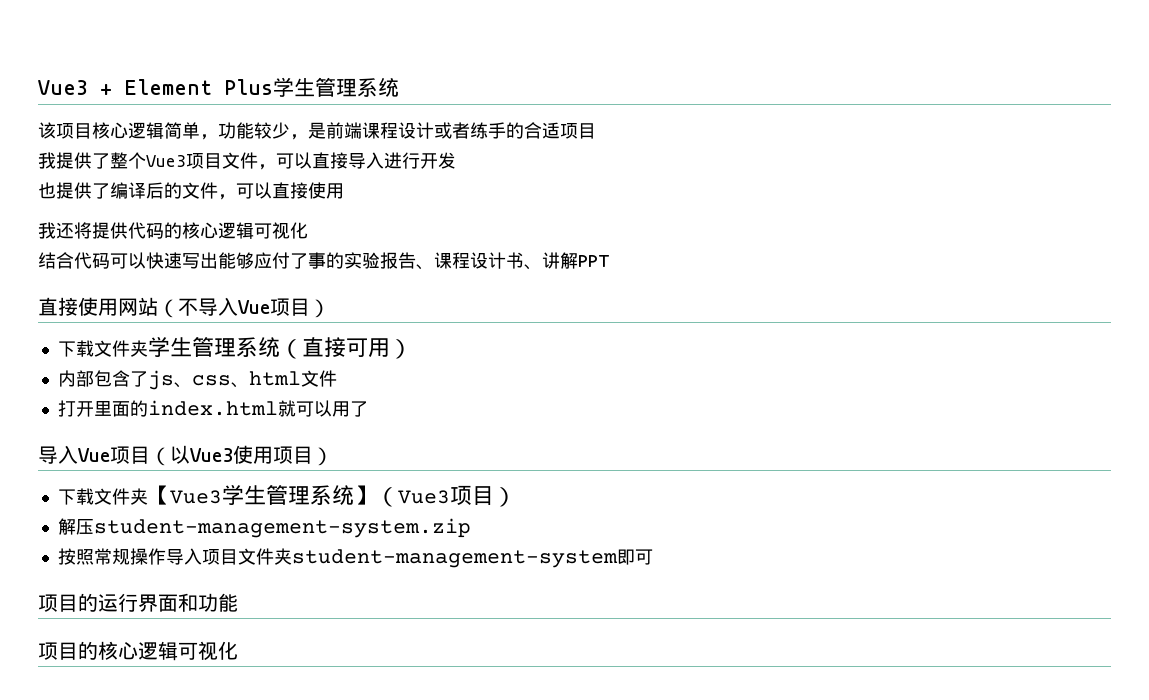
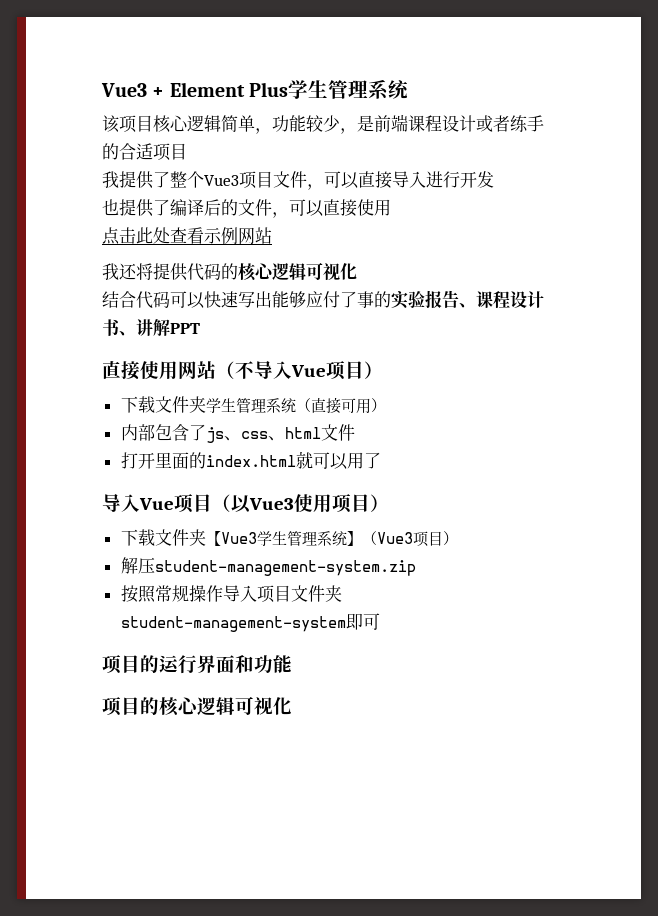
(344, 191) none -> [102,227,272,245] // 点击此处查看示例网站

